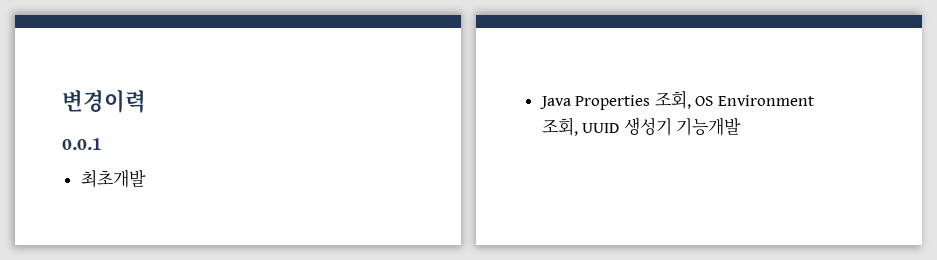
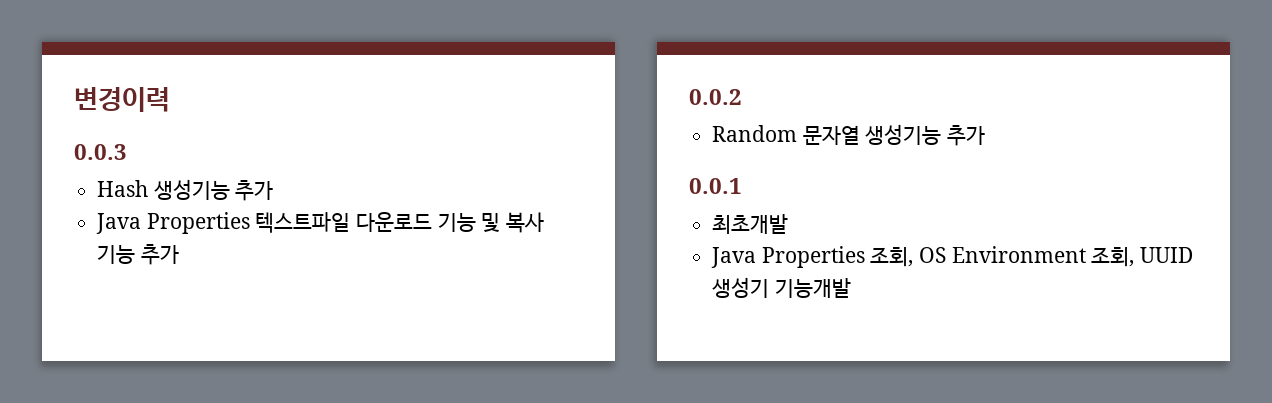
(146, 101) none -> [74,144,127,160] [97,179,274,201] [96,212,545,234] [97,244,179,265] [689,89,742,105] [712,124,986,146] // 0.0.3 // Hash 생성기능 추가 // Java Properties 텍스트파일 다운로드 기능 및 복사 기능 추가 // 0.0.2 // Random 문자열 생성기능 추가

